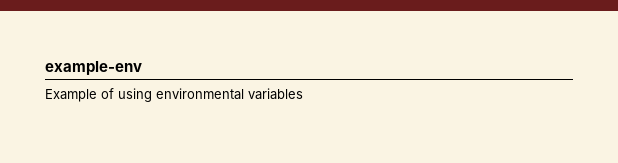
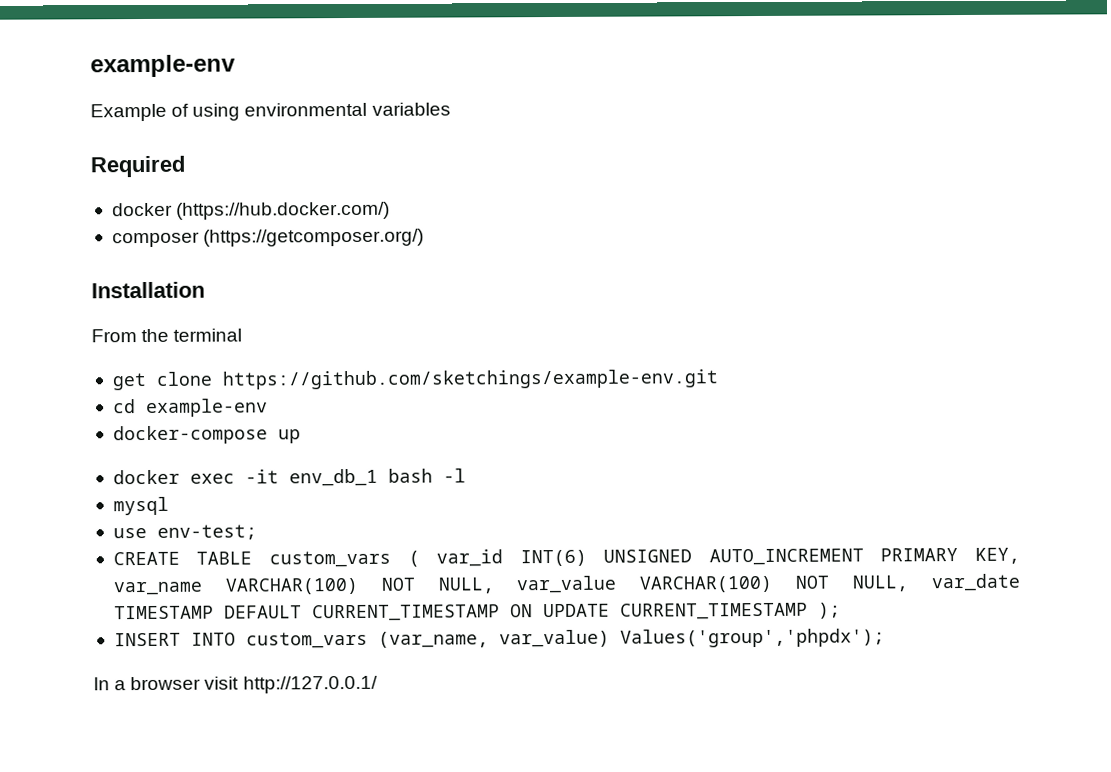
(303, 94) none -> [90,155,185,178] [111,201,391,220] [111,228,425,248] [91,281,205,299] [91,328,243,343] [111,369,719,391] [112,398,268,418] [112,425,301,445] [112,468,466,487] [112,496,169,516] [112,524,257,540] [112,547,1021,568] [112,573,1022,596] [113,602,841,622] [113,628,885,649] [93,675,378,694] // Required // docker (https://hub.docker.com/) // composer (https://getcomposer.org/) // Installation // From the terminal // get clone https://github.com/sketchings/example-env.git // cd example-env // docker-compose up // docker exec -it env_db_1 bash -l // mysql // use env-test; // CREATE TABLE custom_vars ( var_id INT(6) UNSIGNED AUTO_INCREMENT PRIMARY KEY, var_name VARCHAR(100) NOT NULL, var_value VARCHAR(100) NOT NULL, var_date TIMESTAMP DEFAULT CURRENT_TIMESTAMP ON UPDATE CURRENT_TIMESTAMP ); // INSERT INTO custom_vars (var_name, var_value) Values('group','phpdx'); // In a browser visit http://127.0.0.1/

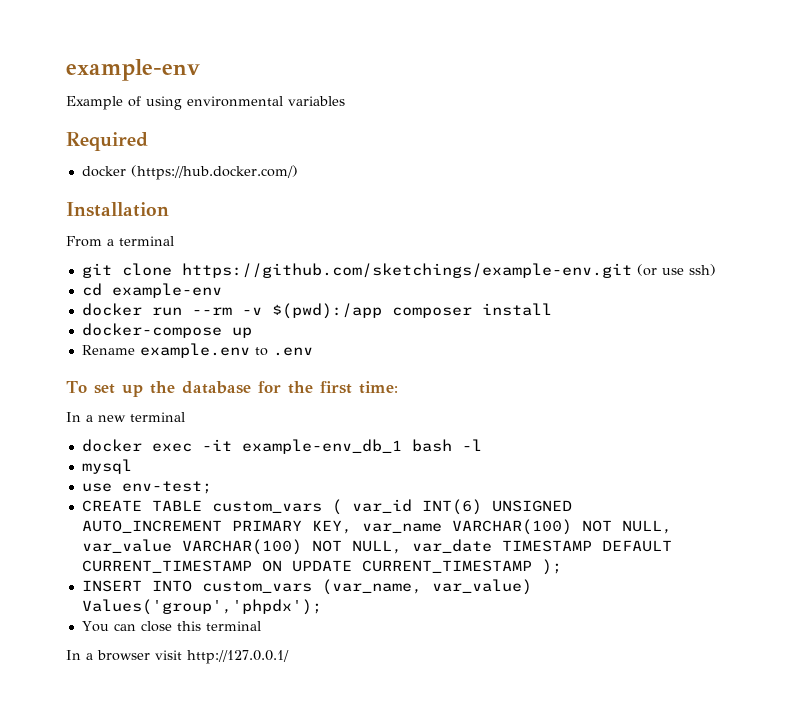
[111,228,425,248] // composer (https://getcomposer.org/) -> (298, 172) none
[141,328,243,343] [111,373,147,391] the terminal // get -> [107,236,174,246] [81,263,112,278] a terminal // git
(719, 379) none -> [636,264,716,276] (or use ssh)
[112,425,301,445] docker-compose up -> [81,303,552,319] [81,323,252,338] [81,343,313,358] [66,381,398,397] [66,412,185,422] docker run --rm -v $(pwd):/app composer install // docker-compose up // Rename example.env to .env // To set up the database for the first time: // In a new terminal
[288,468,378,487] env_db_1 -> [241,439,402,454] example-env_db_1
(885, 638) none -> [81,621,261,632] // You can close this terminal

